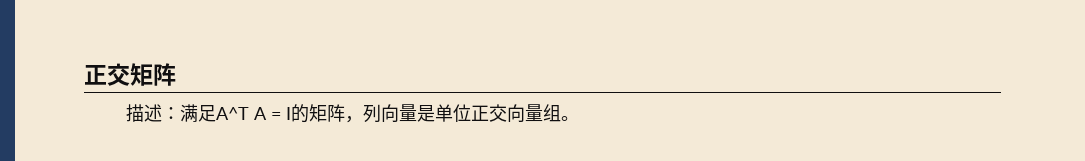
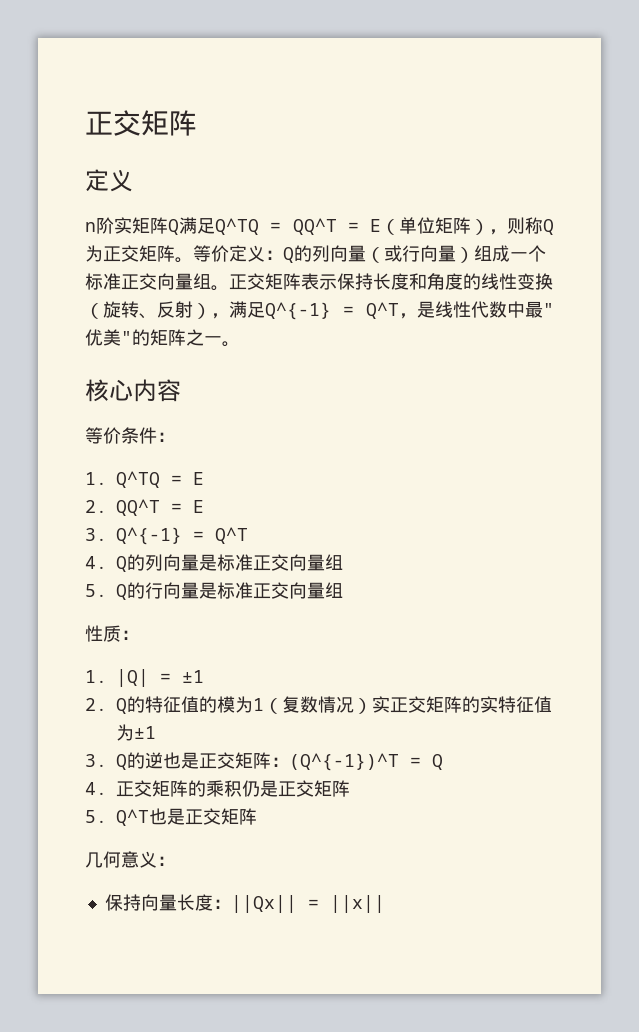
[84,63,176,86] [125,104,579,123] 正交矩阵 // 描述：满足A^T A = I的矩阵，列向量是单位正交向量组。 -> [85,110,197,136] [85,169,133,192] [85,217,554,235] [85,245,546,263] [85,273,553,291] [85,301,554,320] [85,329,240,347] [85,379,181,402] [85,427,175,444] [85,471,204,488] [85,499,204,516] [85,527,248,545] [85,554,343,572] [85,582,343,600] [85,625,139,642] [85,669,204,687] [85,696,552,714] [116,724,156,741] [85,752,443,771] [85,780,350,797] [85,808,257,826] [85,851,175,868] [104,894,385,913] 正交矩阵 // 定义 // n阶实矩阵Q满足Q^TQ = QQ^T = E（单位矩阵），则称Q为正交矩阵。等价定义：Q的列向量（或行向量）组成一个标准正交向量组。正交矩阵表示保持长度和角度的线性变换（旋转、反射），满足Q^{-1} = Q^T，是线性代数中最"优美"的矩阵之一。 // 核心内容 // 等价条件： // 1. Q^TQ = E // 2. QQ^T = E // 3. Q^{-1} = Q^T // 4. Q的列向量是标准正交向量组 // 5. Q的行向量是标准正交向量组 // 性质： // 1. |Q| = ±1 // 2. Q的特征值的模为1（复数情况）实正交矩阵的实特征值为±1 // 3. Q的逆也是正交矩阵：(Q^{-1})^T = Q // 4.正交矩阵的乘积仍是正交矩阵 // 5. Q^T也是正交矩阵 // 几何意义： // 保持向量长度：||Qx|| = ||x||

